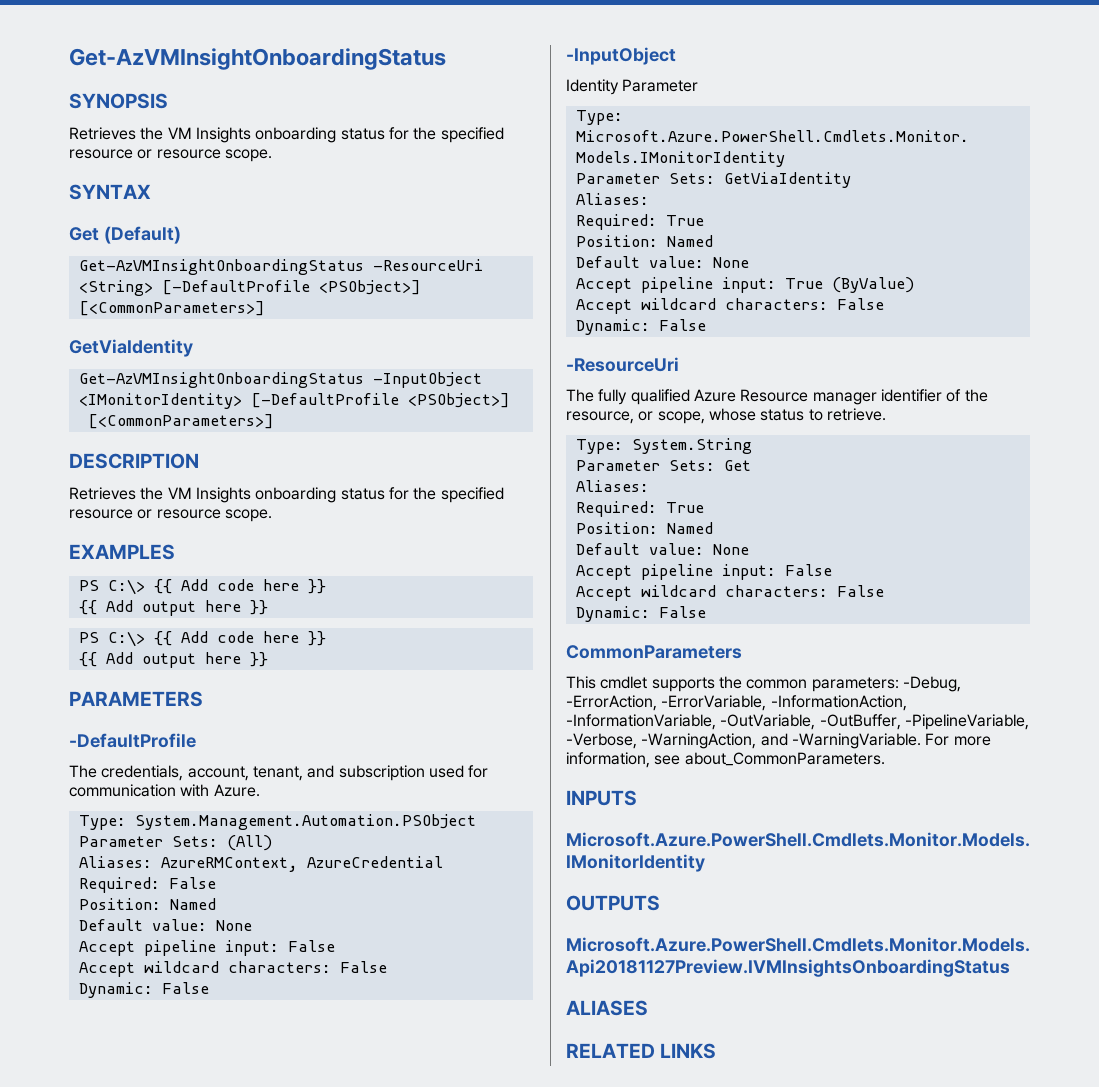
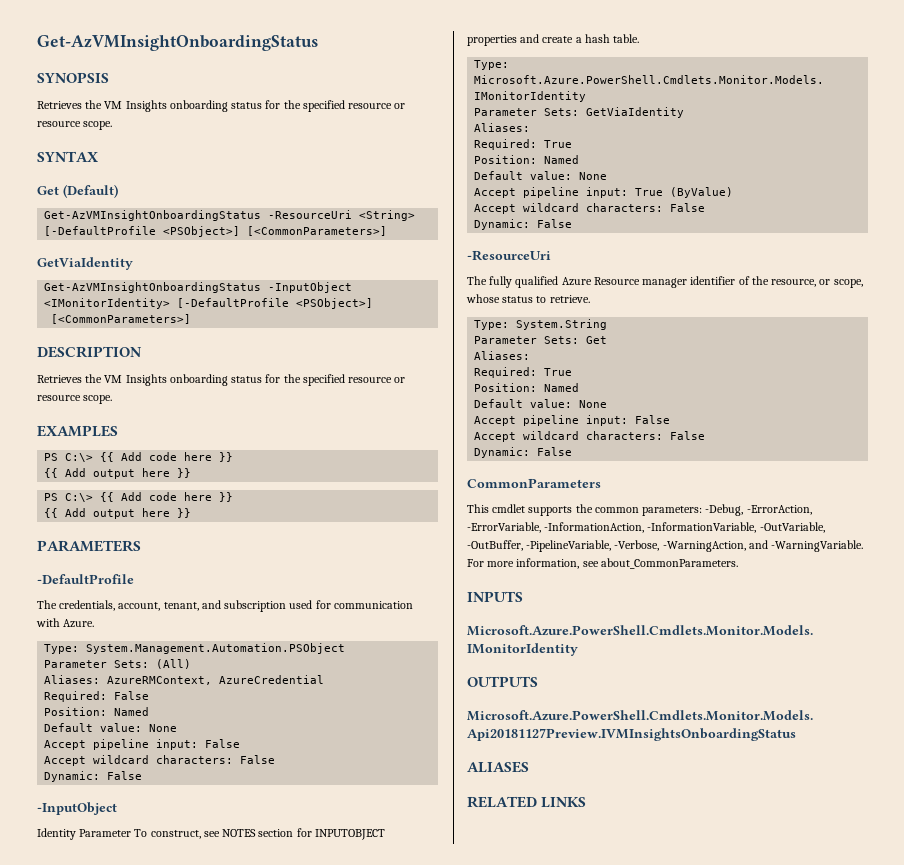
(699, 85) none -> [134,828,385,840] [467,34,640,46] To construct, see NOTES section for INPUTOBJECT properties and create a hash table.

